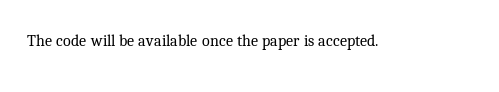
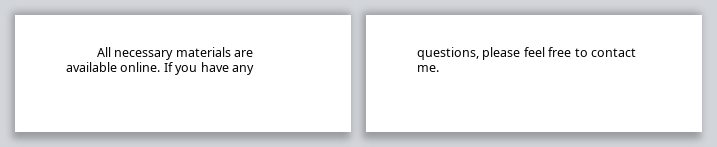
[27,34,378,50] The code will be available once the paper is accepted. -> [97,47,254,60] [66,62,254,75] [417,47,636,60] [417,65,439,72] All necessary materials are available online. If you have any questions, please feel free to contact me.

